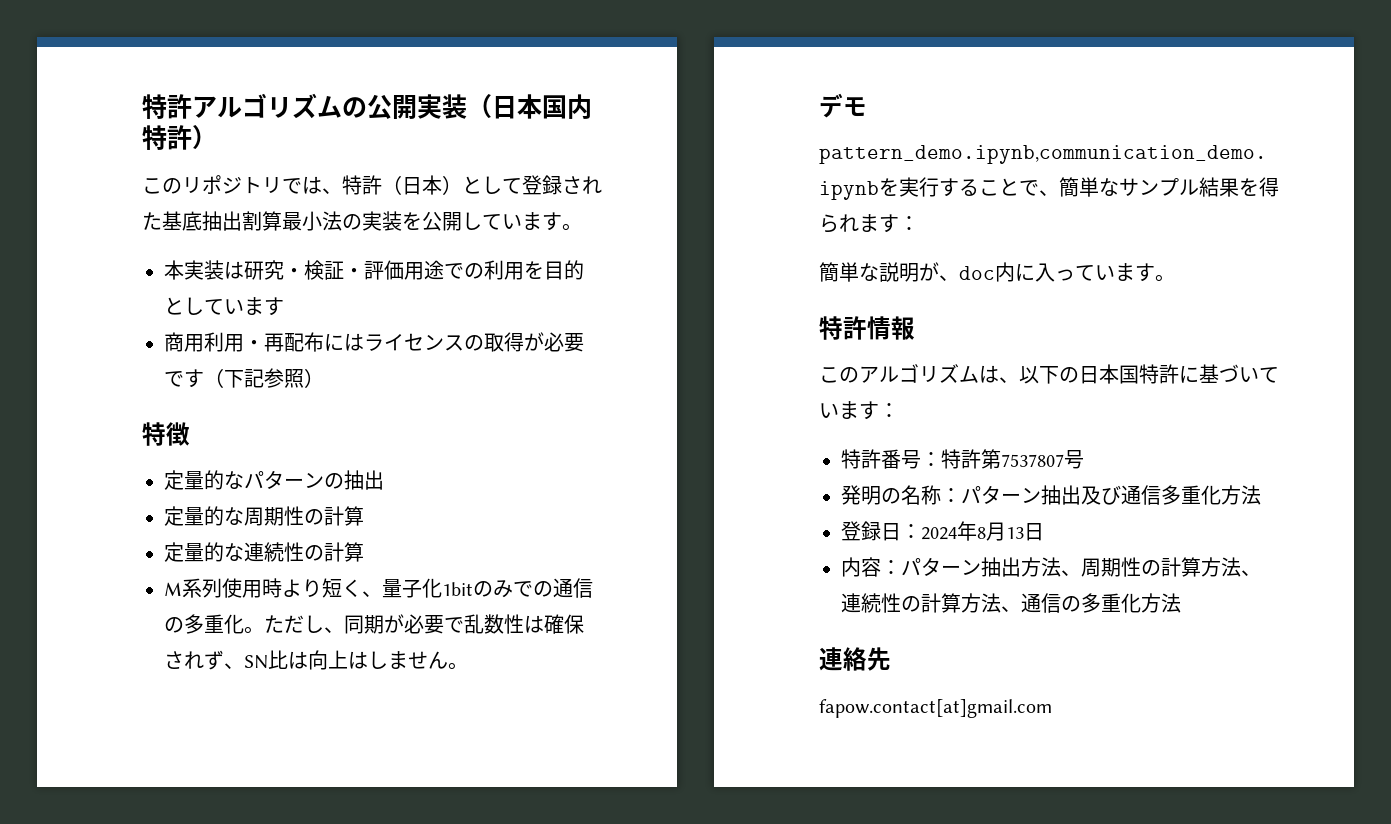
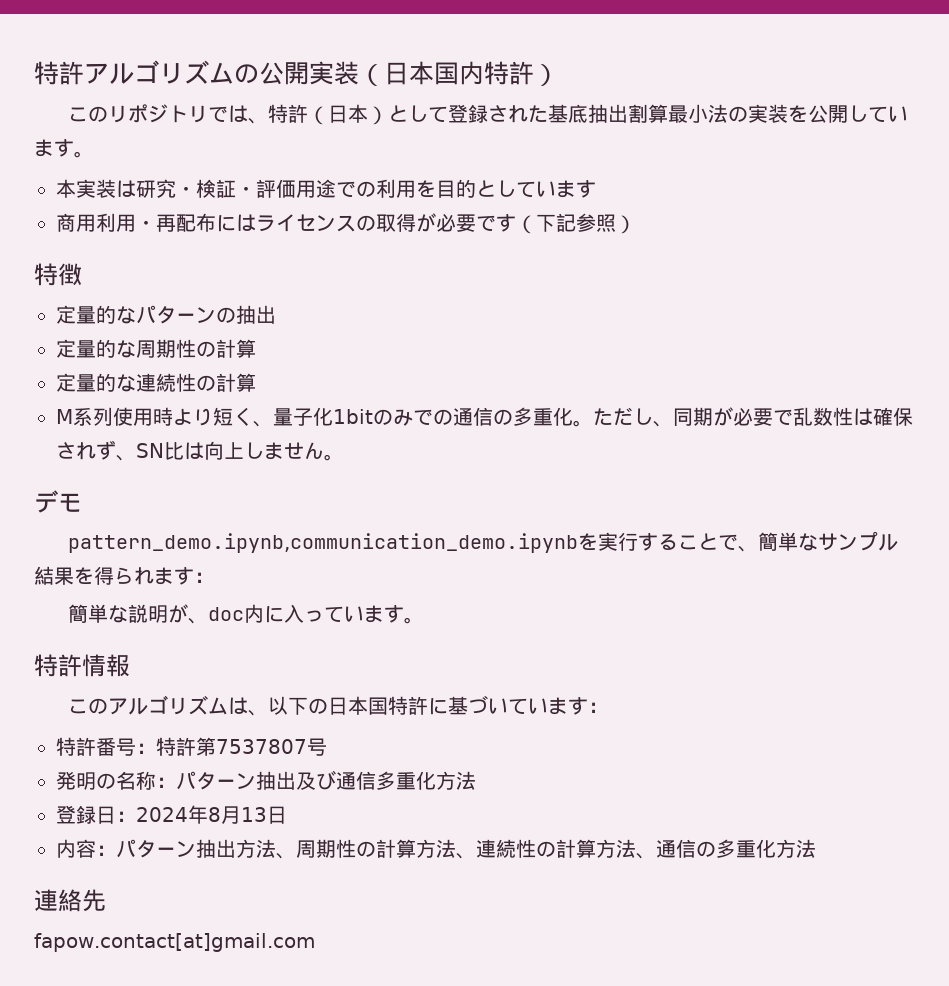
[348,651,368,669] は -> (244, 450) none

